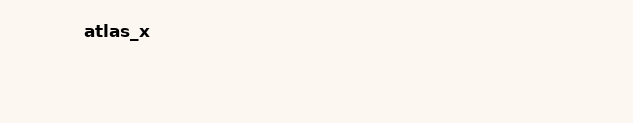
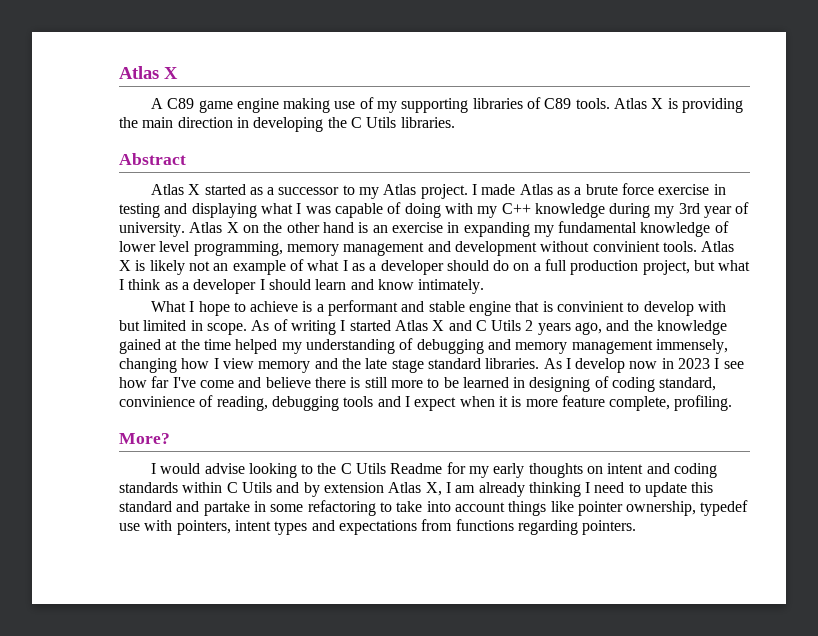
[84,24,150,41] atlas_x -> [119,66,178,79] [150,97,744,113] [119,117,455,132] [119,153,186,165] [150,183,726,199] [119,202,750,218] [119,221,729,237] [119,241,735,256] [119,259,751,275] [119,279,485,294] [150,300,727,316] [119,319,728,335] [119,338,728,354] [119,358,744,373] [119,376,717,392] [119,395,733,411] [119,433,170,444] [150,462,718,478] [119,482,714,497] [119,500,749,516] [119,519,637,535] Atlas X // A C89 game engine making use of my supporting libraries of C89 tools. Atlas X is providing the main direction in developing the C Utils libraries. // Abstract // Atlas X started as a successor to my Atlas project. I made Atlas as a brute force exercise in testing and displaying what I was capable of doing with my C++ knowledge during my 3rd year of university. Atlas X on the other hand is an exercise in expanding my fundamental knowledge of lower level programming, memory management and development without convinient tools. Atlas X is likely not an example of what I as a developer should do on a full production project, but what I think as a developer I should learn and know intimately. // What I hope to achieve is a performant and stable engine that is convinient to develop with but limited in scope. As of writing I started Atlas X and C Utils 2 years ago, and the knowledge gained at the time helped my understanding of debugging and memory management immensely, changing how I view memory and the late stage standard libraries. As I develop now in 2023 I see how far I've come and believe there is still more to be learned in designing of coding standard, convinience of reading, debugging tools and I expect when it is more feature complete, profiling. // More? // I would advise looking to the C Utils Readme for my early thoughts on intent and coding standards within C Utils and by extension Atlas X, I am already thinking I need to update this standard and partake in some refactoring to take into account things like pointer ownership, typedef use with pointers, intent types and expectations from functions regarding pointers.

